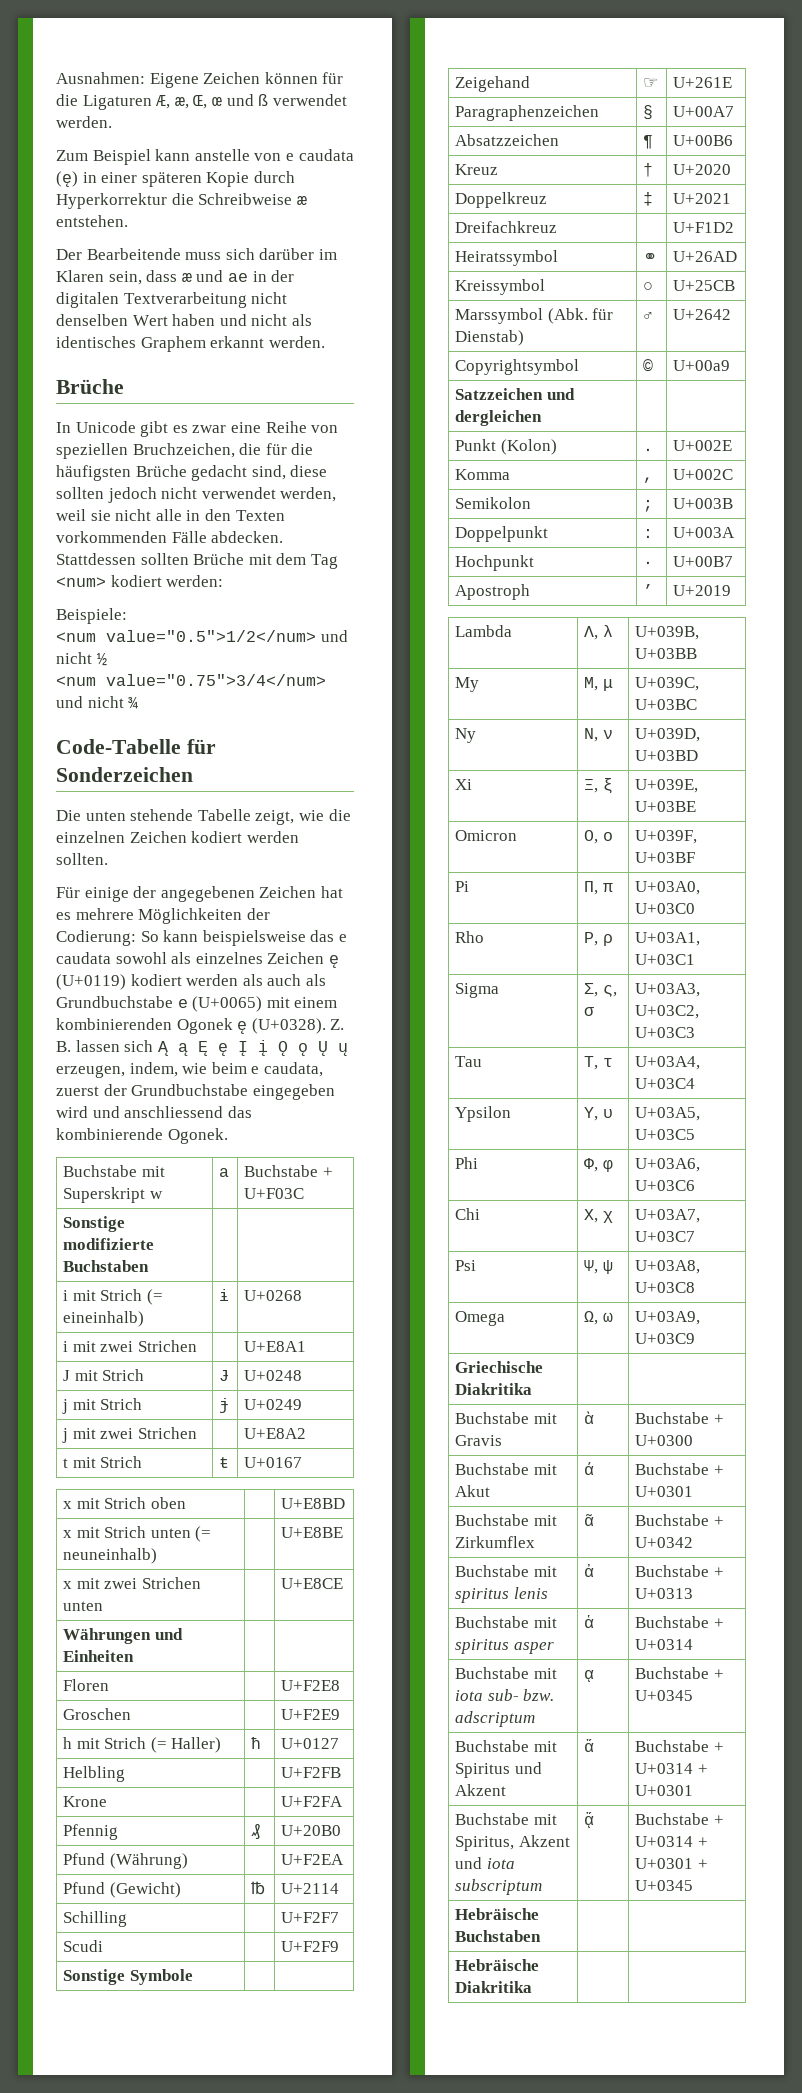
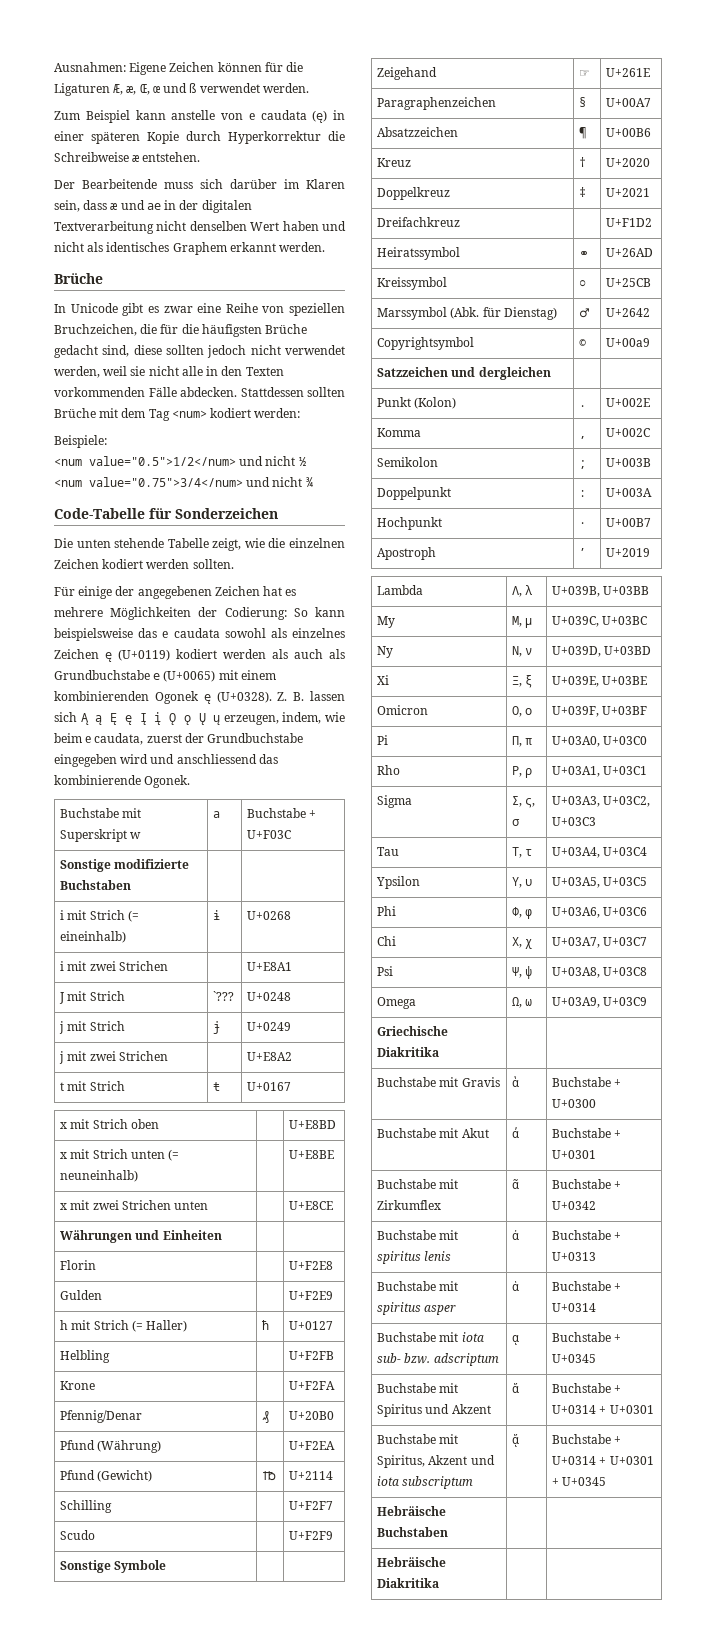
[218,1370,229,1381] Ɉ -> [213,991,235,1001] `???
[62,1679,109,1691] Floren -> [60,1260,97,1270] Florin
[62,1708,131,1720] Groschen -> [60,1290,103,1300] Gulden
[62,1824,118,1840] Pfennig -> [60,1410,143,1423] Pfennig/Denar
[62,1940,103,1952] Scudi -> [60,1530,96,1540] Scudo
[454,330,524,346] Dienstab) -> [503,307,557,320] Dienstag)

